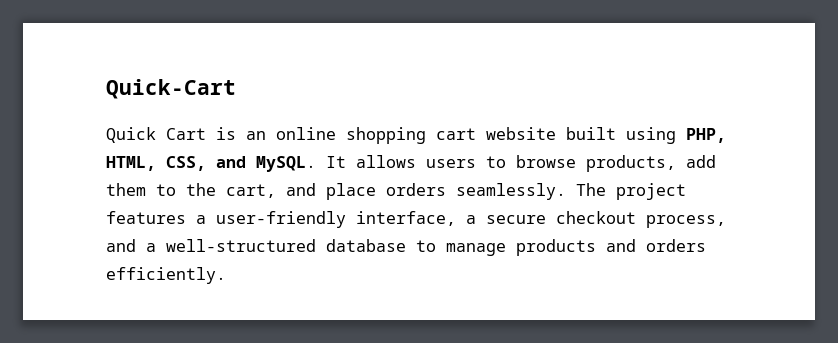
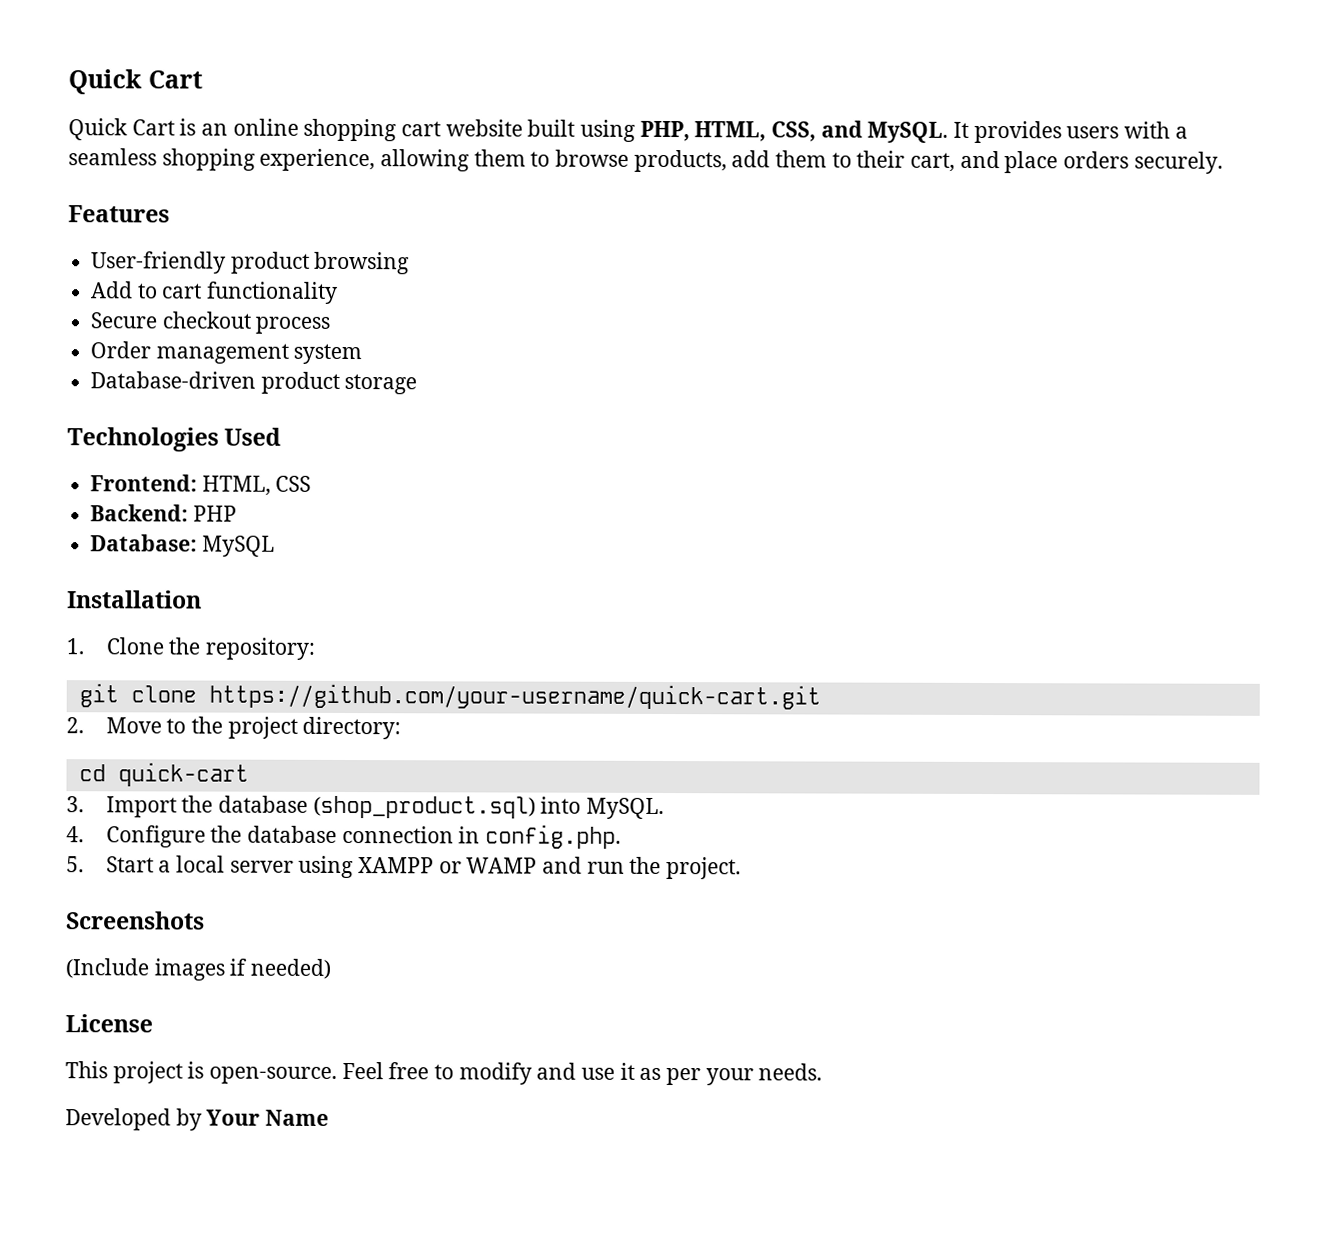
[106,79,236,99] Quick-Cart -> [68,69,203,95] Quick Cart
[356,155,476,168] allows users -> [973,120,1188,144] [68,148,526,172] provides users with a seamless shopping experience, allowing them
[186,183,216,196] the -> [856,150,906,168] their
[456,183,686,200] [106,211,726,228] [106,239,706,256] [106,267,226,284] seamlessly. The project features a user-friendly interface, a secure checkout process, and a well-structured database to manage products and orders efficiently. -> [1133,151,1223,174] [68,205,170,223] [91,251,411,275] [91,281,339,304] [90,311,331,334] [90,341,363,365] [90,371,418,395] [67,427,282,452] [90,474,312,496] [90,504,237,522] [90,534,275,557] [67,590,202,609] [66,637,315,660] [78,683,821,710] [66,716,402,740] [78,762,249,787] [66,795,664,820] [66,824,621,849] [66,855,741,880] [66,911,205,930] [65,958,332,981] [65,1014,153,1033] [65,1061,823,1086] [65,1108,330,1131] securely. // Features // User-friendly product browsing // Add to cart functionality // Secure checkout process // Order management system // Database-driven product storage // Technologies Used // Frontend: HTML, CSS // Backend: PHP // Database: MySQL // Installation // 1. Clone the repository: // git clone https://github.com/your-username/quick-cart.git // 2. Move to the project directory: // cd quick-cart // 3. Import the database (shop_product.sql) into MySQL. // 4. Configure the database connection in config.php. // 5. Start a local server using XAMPP or WAMP and run the project. // Screenshots // (Include images if needed) // License // This project is open-source. Feel free to modify and use it as per your needs. // Developed by Your Name

